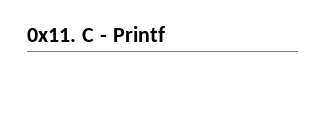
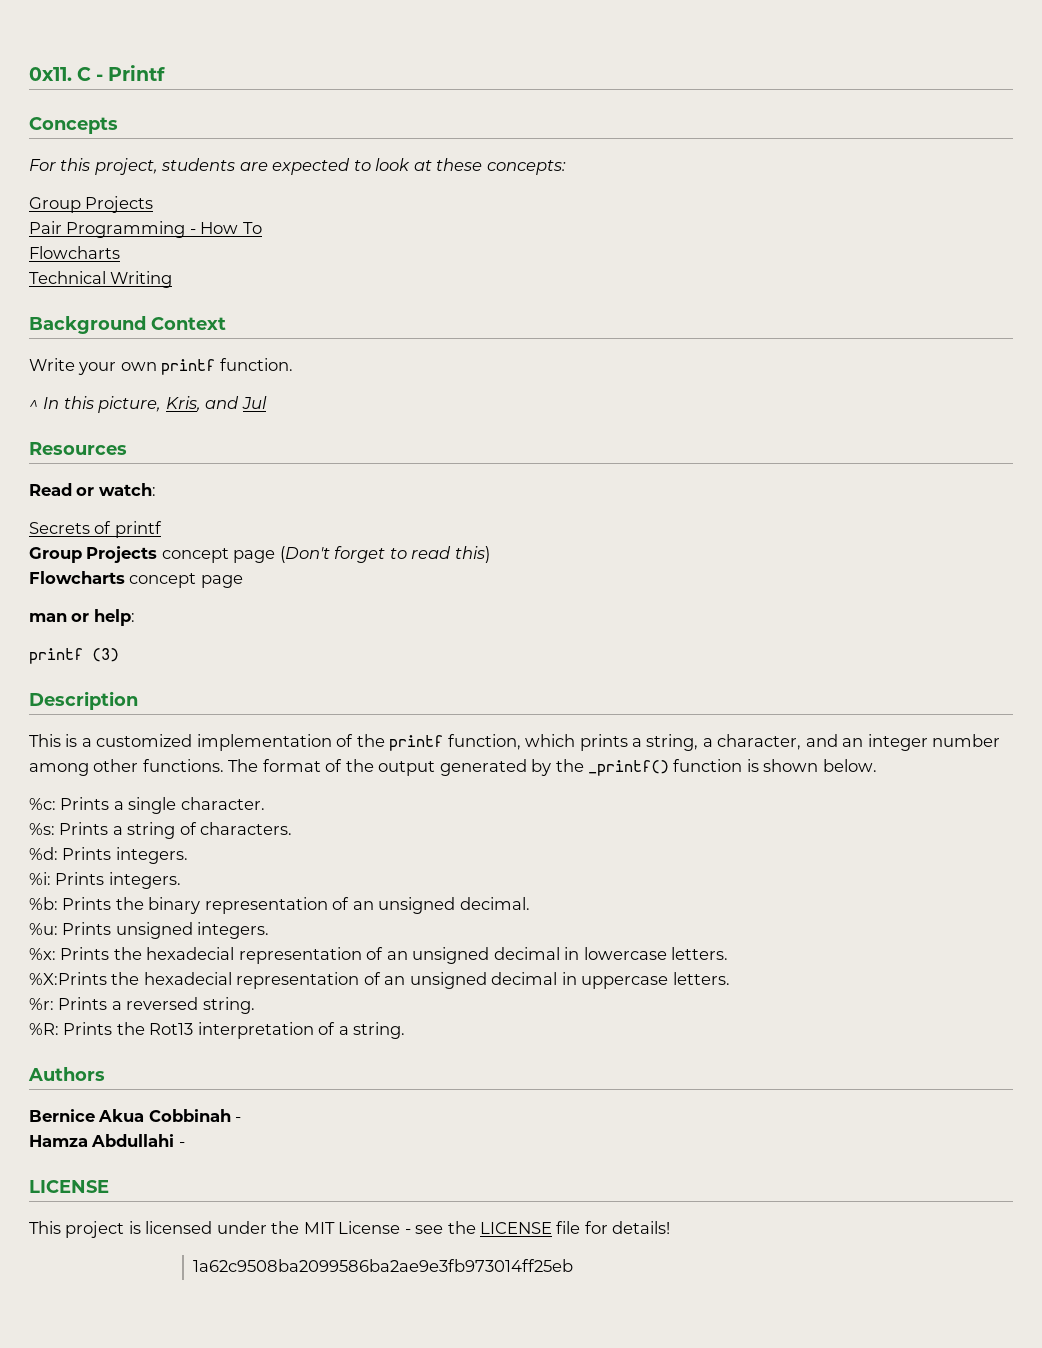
(165, 34) none -> [29,117,118,134] [29,158,566,175] [29,196,154,213] [29,221,262,238] [29,246,120,259] [29,271,173,288] [29,316,226,334] [29,358,293,375] [29,396,267,413] [29,442,127,455] [29,483,156,496] [29,521,162,538] [29,546,490,563] [29,571,243,588] [29,609,135,626] [29,648,119,664] [29,691,138,710] [29,734,1001,751] [29,759,877,776] [29,797,265,814] [29,822,293,839] [29,847,188,864] [29,872,181,889] [29,897,530,914] [29,922,270,939] [29,947,729,964] [29,972,730,989] [29,997,255,1014] [29,1022,406,1039] [28,1067,105,1081] [29,1109,242,1122] [29,1134,185,1147] [29,1180,109,1193] [29,1221,671,1238] [193,1259,574,1272] // Concepts // For this project, students are expected to look at these concepts: // Group Projects // Pair Programming - How To // Flowcharts // Technical Writing // Background Context // Write your own printf function. // ^ In this picture, Kris, and Jul // Resources // Read or watch: // Secrets of printf // Group Projects concept page (Don't forget to read this) // Flowcharts concept page // man or help: // printf (3) // Description // This is a customized implementation of the printf function, which prints a string, a character, and an integer number among other functions. The format of the output generated by the _printf() function is shown below. // %c: Prints a single character. // %s: Prints a string of characters. // %d: Prints integers. // %i: Prints integers. // %b: Prints the binary representation of an unsigned decimal. // %u: Prints unsigned integers. // %x: Prints the hexadecial representation of an unsigned decimal in lowercase letters. // %X:Prints the hexadecial representation of an unsigned decimal in uppercase letters. // %r: Prints a reversed string. // %R: Prints the Rot13 interpretation of a string. // Authors // Bernice Akua Cobbinah - // Hamza Abdullahi - // LICENSE // This project is licensed under the MIT License - see the LICENSE file for details! // 1a62c9508ba2099586ba2ae9e3fb973014ff25eb

